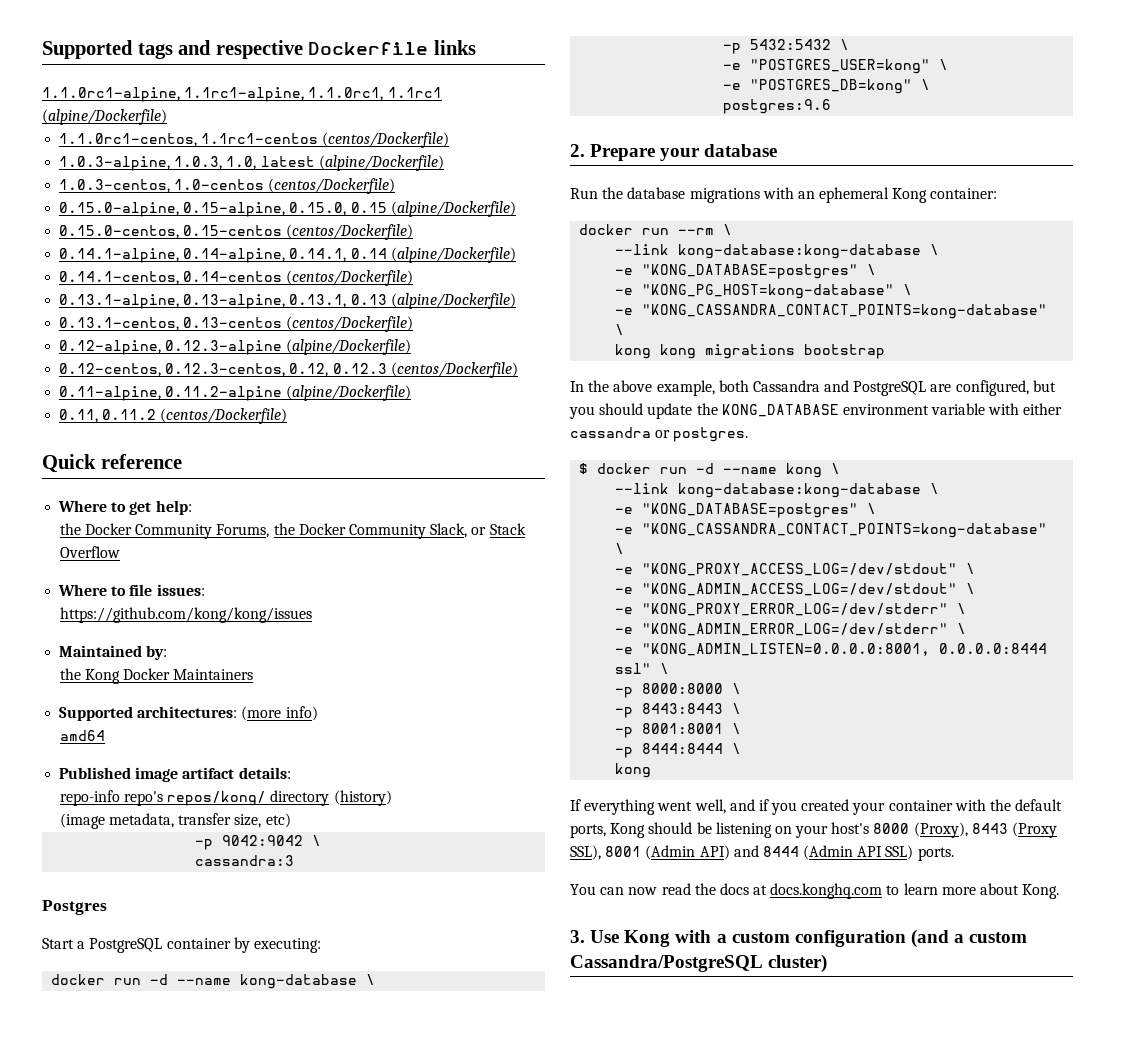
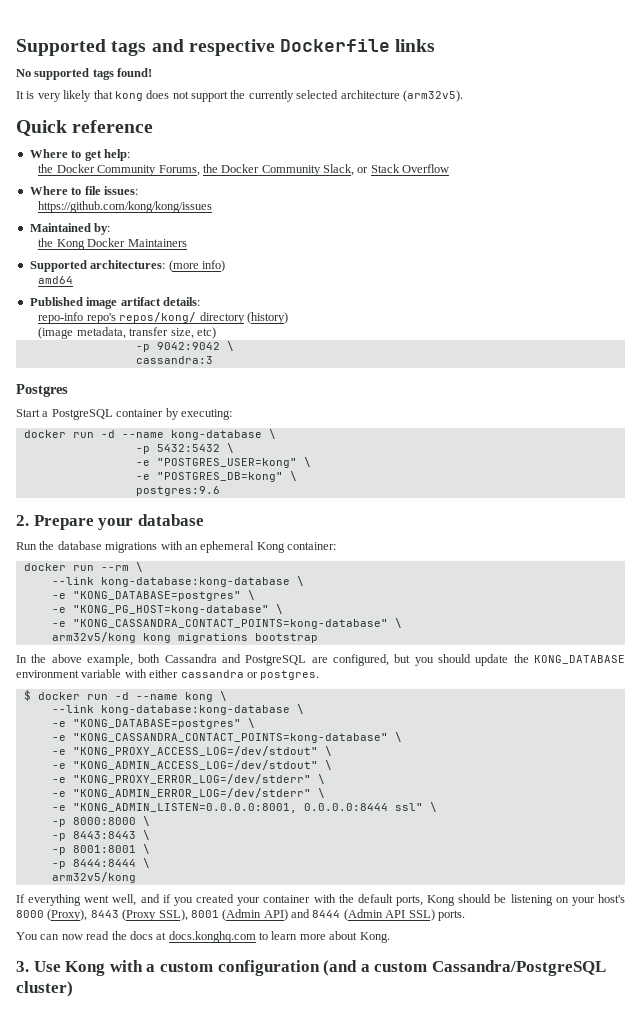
[42,87,442,102] [42,109,167,125] [59,132,450,148] [59,155,444,171] [59,178,396,194] [59,201,516,217] [59,224,414,240] [59,247,516,263] [59,270,414,286] [59,293,516,309] [59,316,414,332] [59,339,412,355] [59,362,518,378] [59,385,412,401] [59,408,288,424] 1.1.0rc1-alpine, 1.1rc1-alpine, 1.1.0rc1, 1.1rc1 (alpine/Dockerfile) // 1.1.0rc1-centos, 1.1rc1-centos (centos/Dockerfile) // 1.0.3-alpine, 1.0.3, 1.0, latest (alpine/Dockerfile) // 1.0.3-centos, 1.0-centos (centos/Dockerfile) // 0.15.0-alpine, 0.15-alpine, 0.15.0, 0.15 (alpine/Dockerfile) // 0.15.0-centos, 0.15-centos (centos/Dockerfile) // 0.14.1-alpine, 0.14-alpine, 0.14.1, 0.14 (alpine/Dockerfile) // 0.14.1-centos, 0.14-centos (centos/Dockerfile) // 0.13.1-alpine, 0.13-alpine, 0.13.1, 0.13 (alpine/Dockerfile) // 0.13.1-centos, 0.13-centos (centos/Dockerfile) // 0.12-alpine, 0.12.3-alpine (alpine/Dockerfile) // 0.12-centos, 0.12.3-centos, 0.12, 0.12.3 (centos/Dockerfile) // 0.11-alpine, 0.11.2-alpine (alpine/Dockerfile) // 0.11, 0.11.2 (centos/Dockerfile) -> [16,68,153,80] [16,90,463,102] No supported tags found! // It is very likely that kong does not support the currently selected architecture (arm32v5).
[615,344,652,359] kong -> [51,632,136,643] arm32v5/kong
[615,763,652,778] kong -> [51,872,136,883] arm32v5/kong

